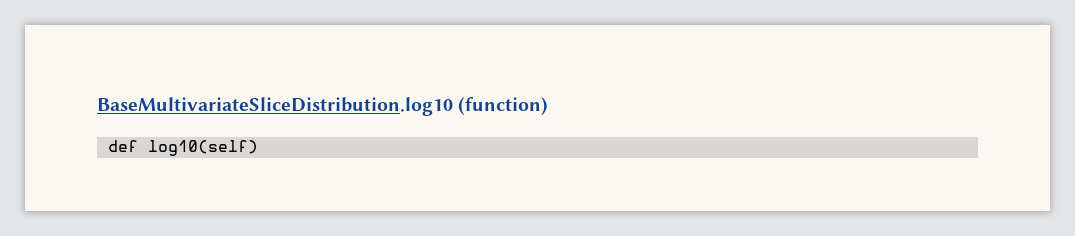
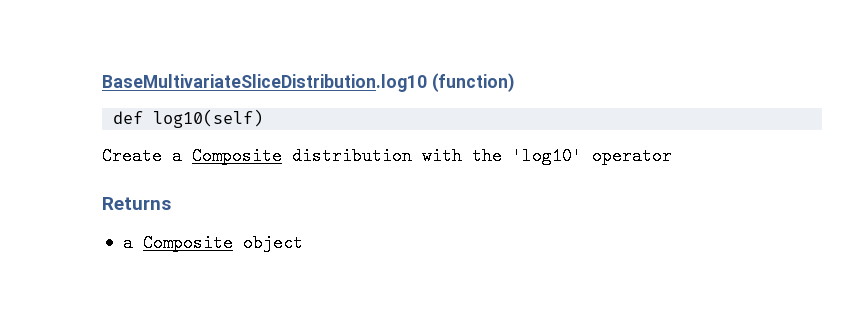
(259, 148) none -> [102,147,672,165] [102,197,171,210] [122,234,303,252] // Create a Composite distribution with the 'log10' operator // Returns // a Composite object

